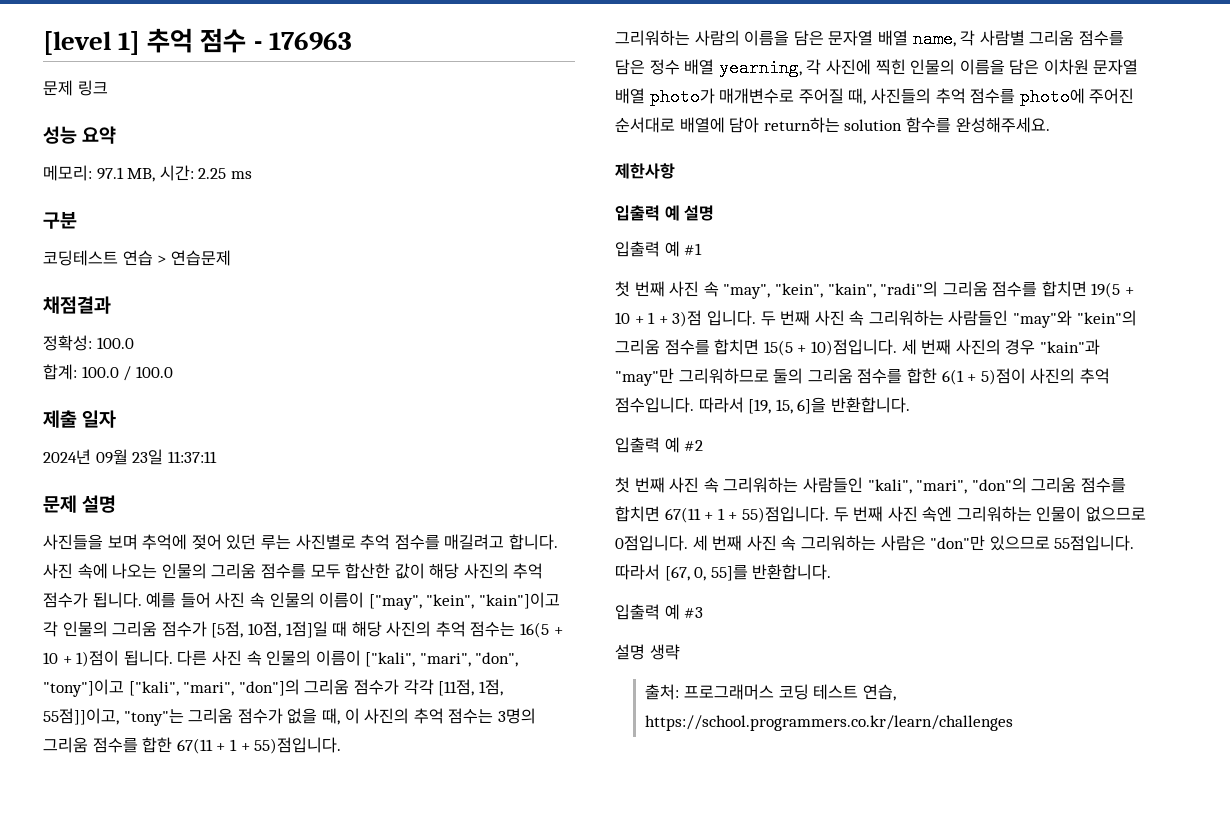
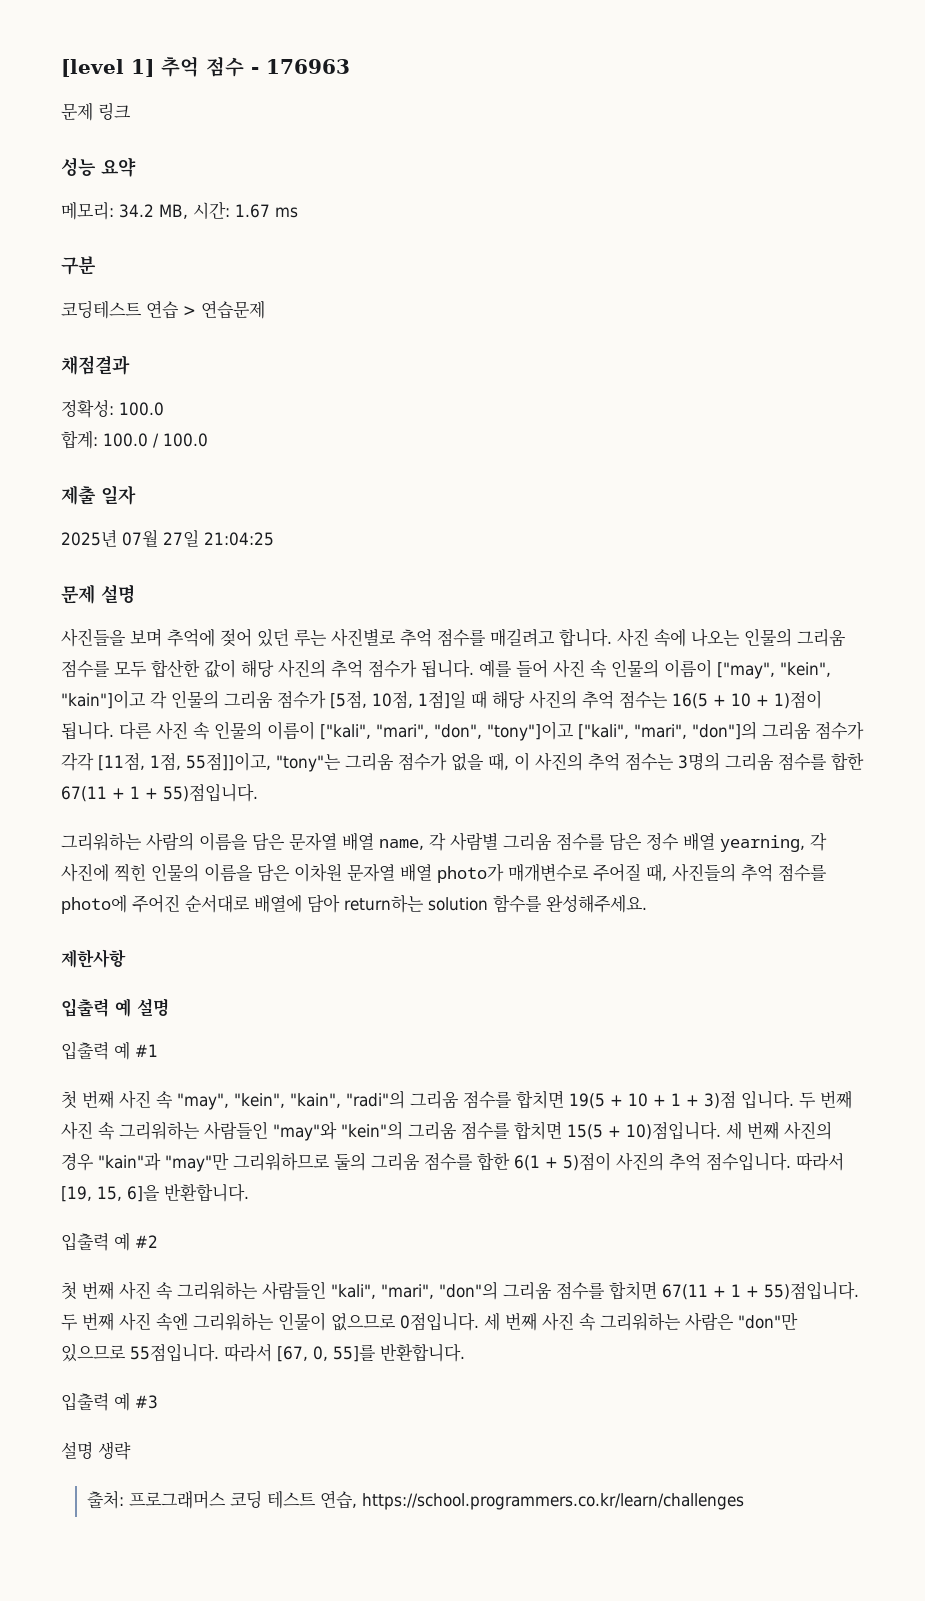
[96,167,124,180] 97.1 -> [119,204,154,218] 34.2
[198,168,227,179] 2.25 -> [235,204,270,218] 1.67
[43,449,217,465] 2024년 09월 23일 11:37:11 -> [61,530,274,547] 2025년 07월 27일 21:04:25

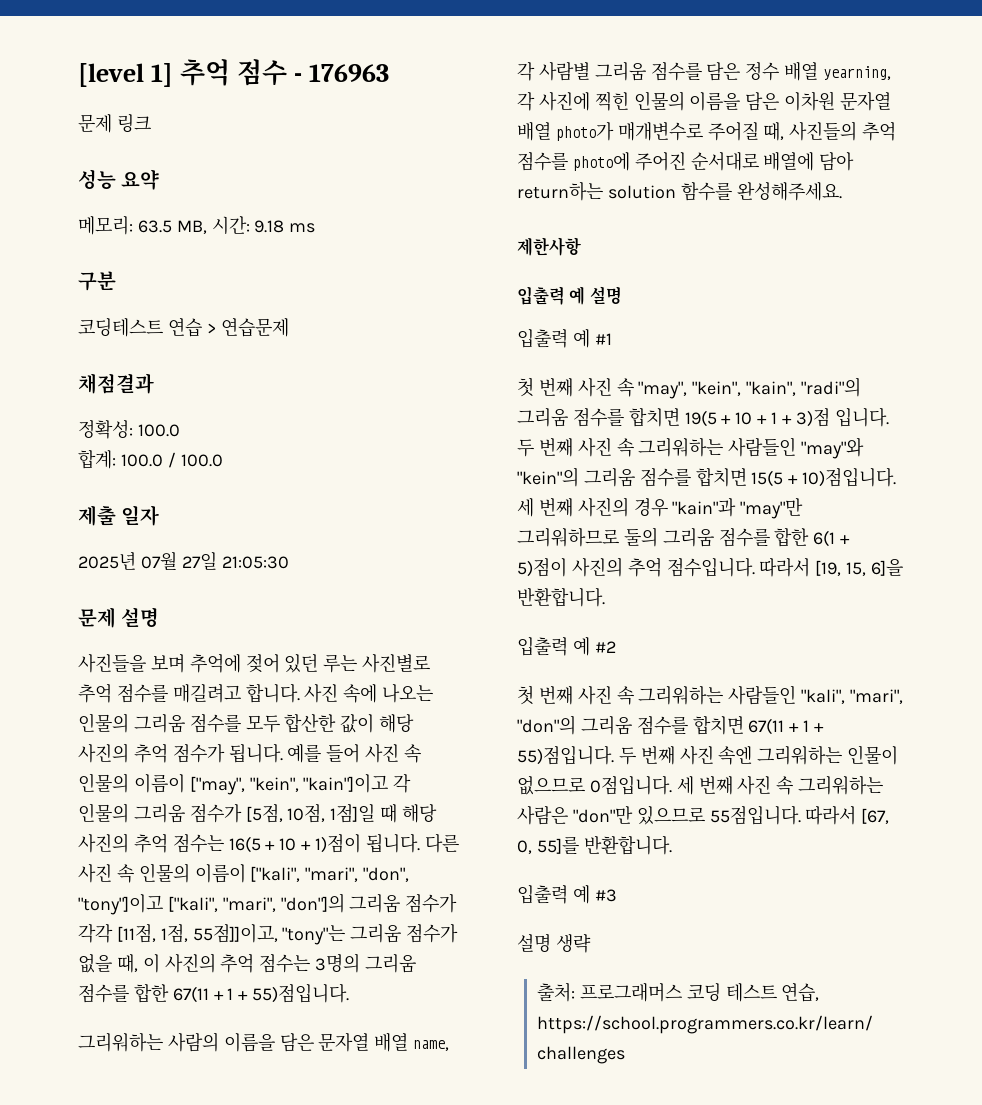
[119,204,154,218] 34.2 -> [137,220,172,233] 63.5
[235,204,270,218] 1.67 -> [254,220,285,233] 9.18
[204,532,274,546] 21:04:25 -> [221,556,289,569] 21:05:30

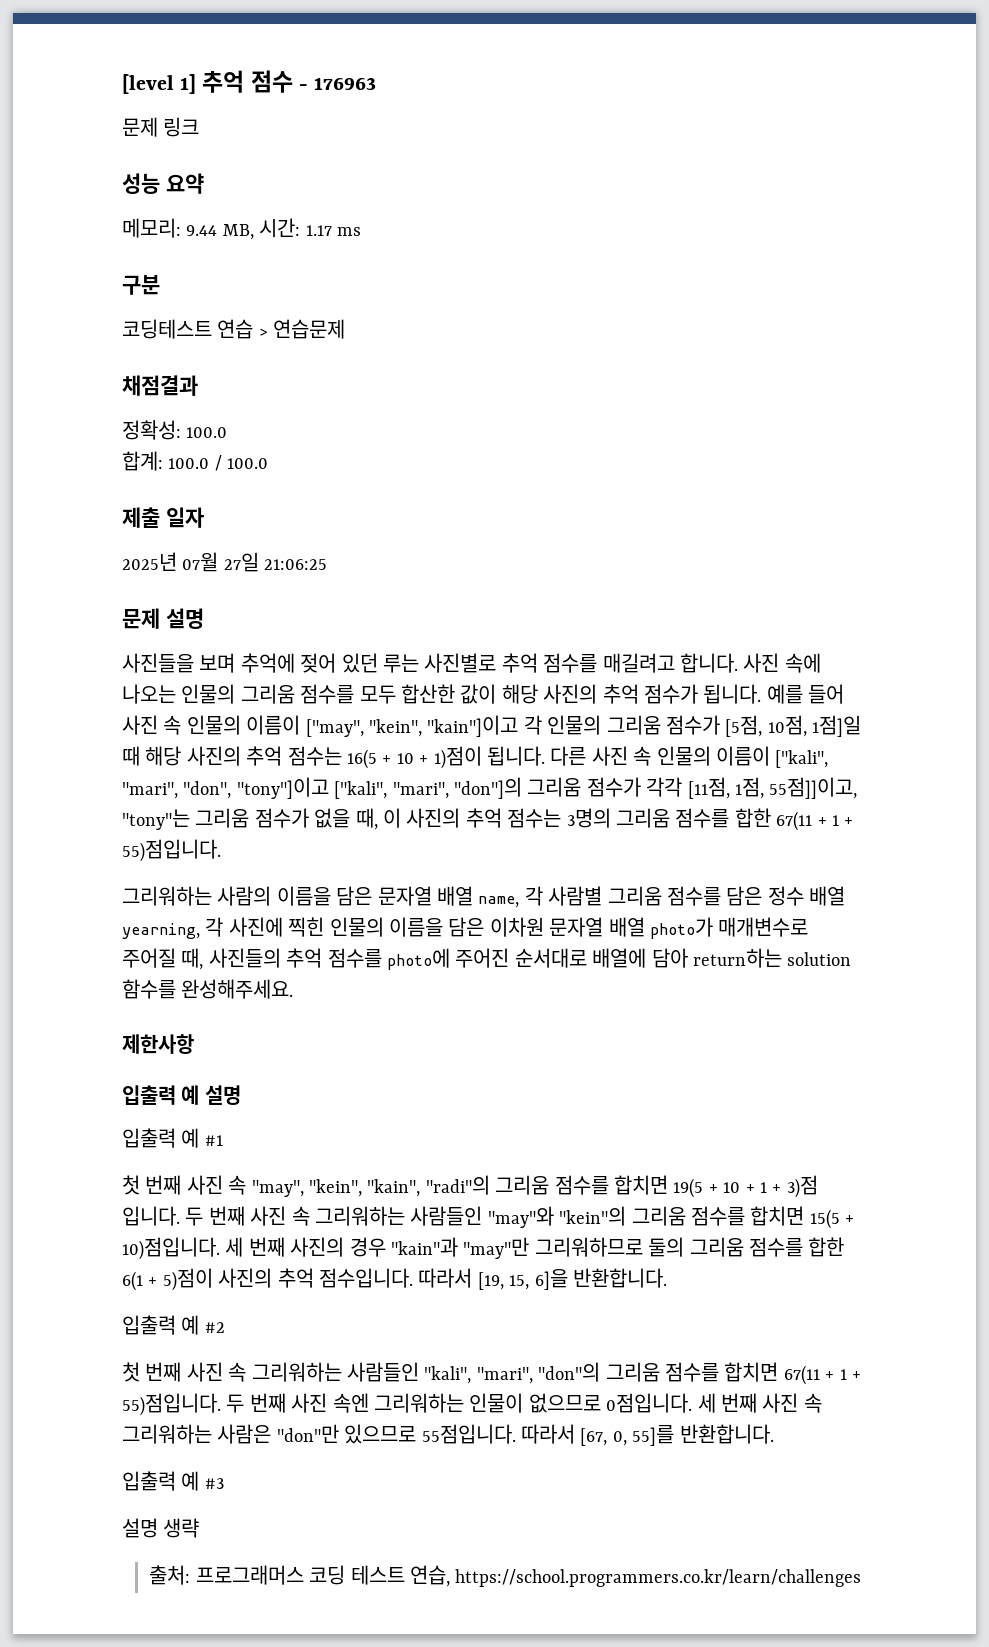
[137,220,172,233] 63.5 -> [186,225,218,236] 9.44
[254,220,285,233] 9.18 -> [305,225,332,236] 1.17
[221,556,289,569] 21:05:30 -> [264,559,328,570] 21:06:25

